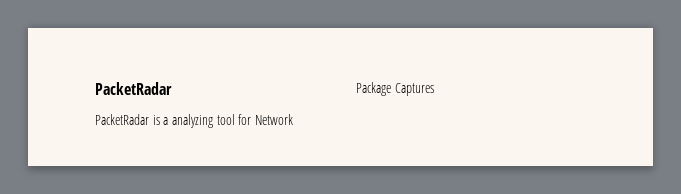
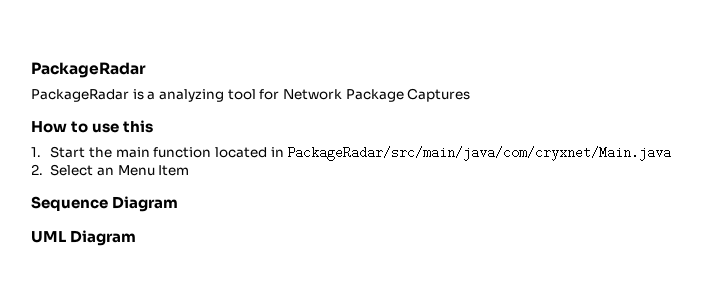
[95,82,172,95] [95,114,149,125] PacketRadar // PacketRadar -> [31,62,146,78] [31,89,129,102] PackageRadar // PackageRadar
(434, 89) none -> [31,120,154,133] [31,146,672,161] [31,164,190,176] [31,196,179,212] [31,230,137,246] // How to use this // 1. Start the main function located in PackageRadar/src/main/java/com/cryxnet/Main.java // 2. Select an Menu Item // Sequence Diagram // UML Diagram

